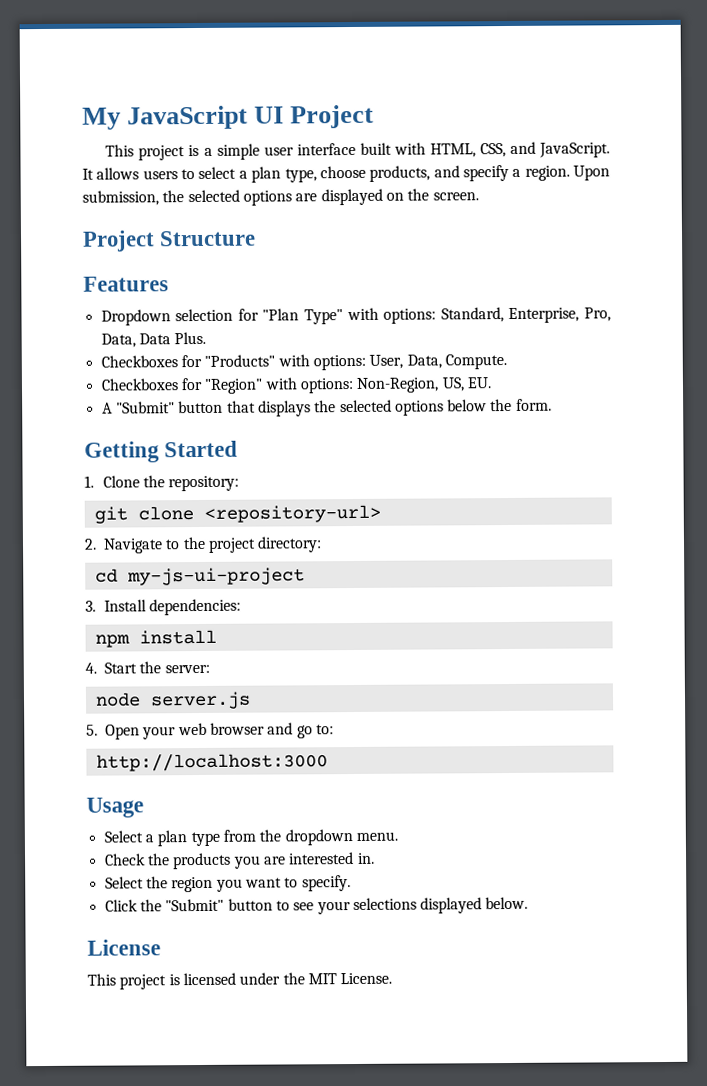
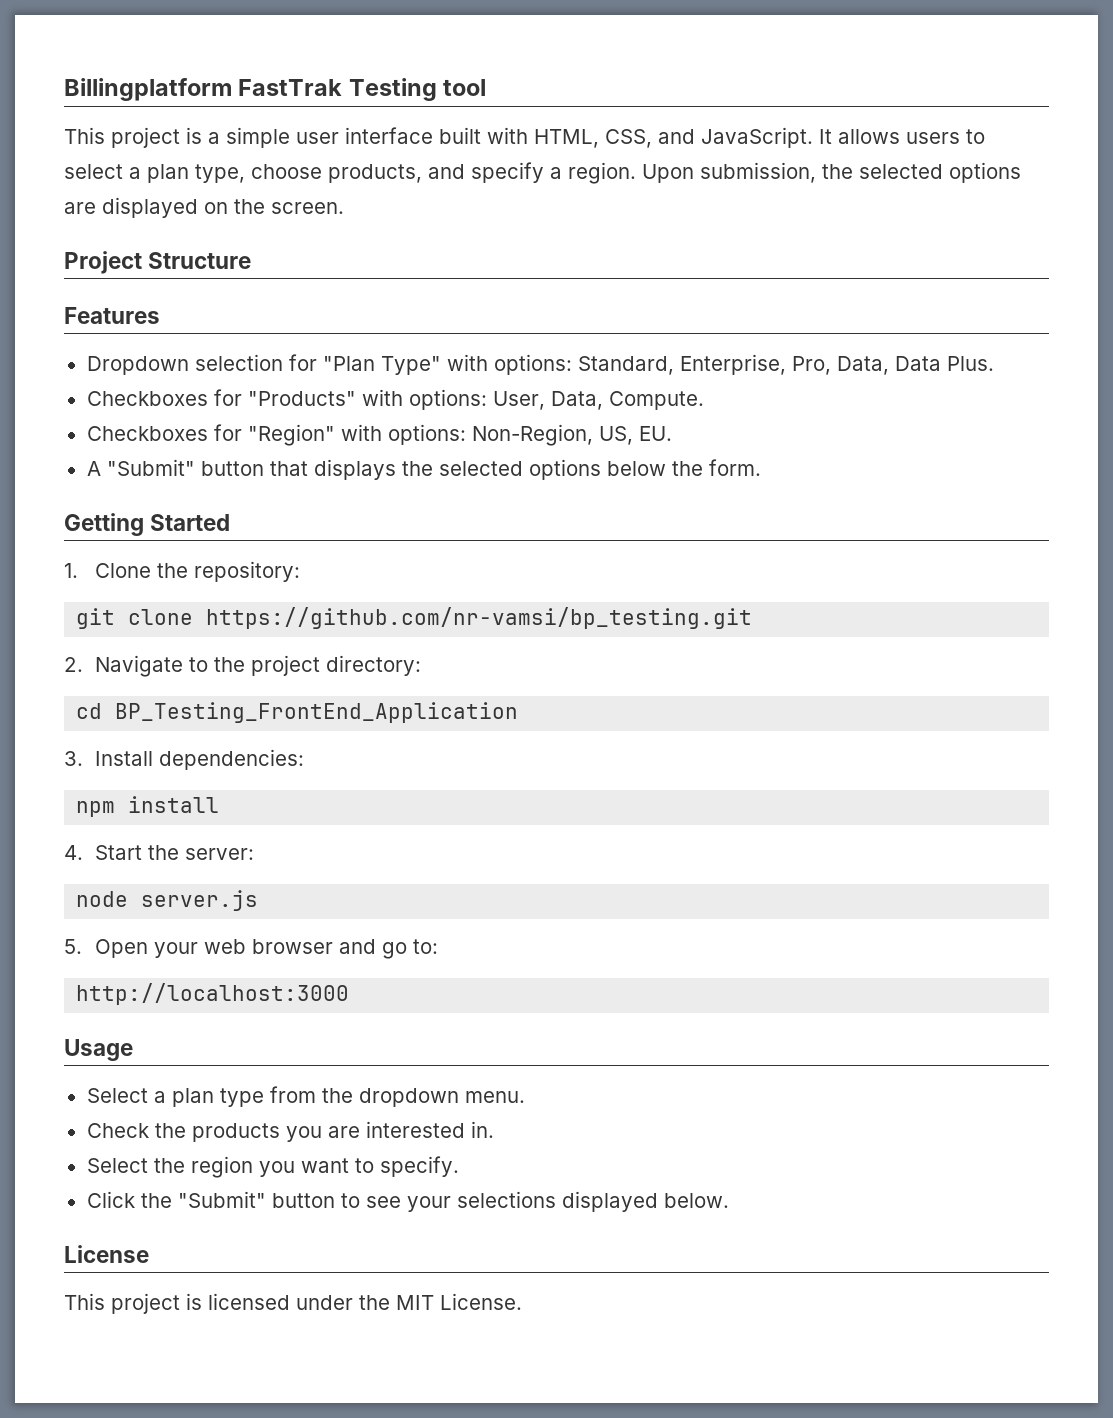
[82,104,375,130] My JavaScript UI Project -> [64,78,487,101] Billingplatform FastTrak Testing tool
[203,504,381,523] <repository-url> -> [206,607,753,629] https://github.com/nr-vamsi/bp_testing.git
[126,567,305,586] my-js-ui-project -> [115,702,519,723] BP_Testing_FrontEnd_Application

